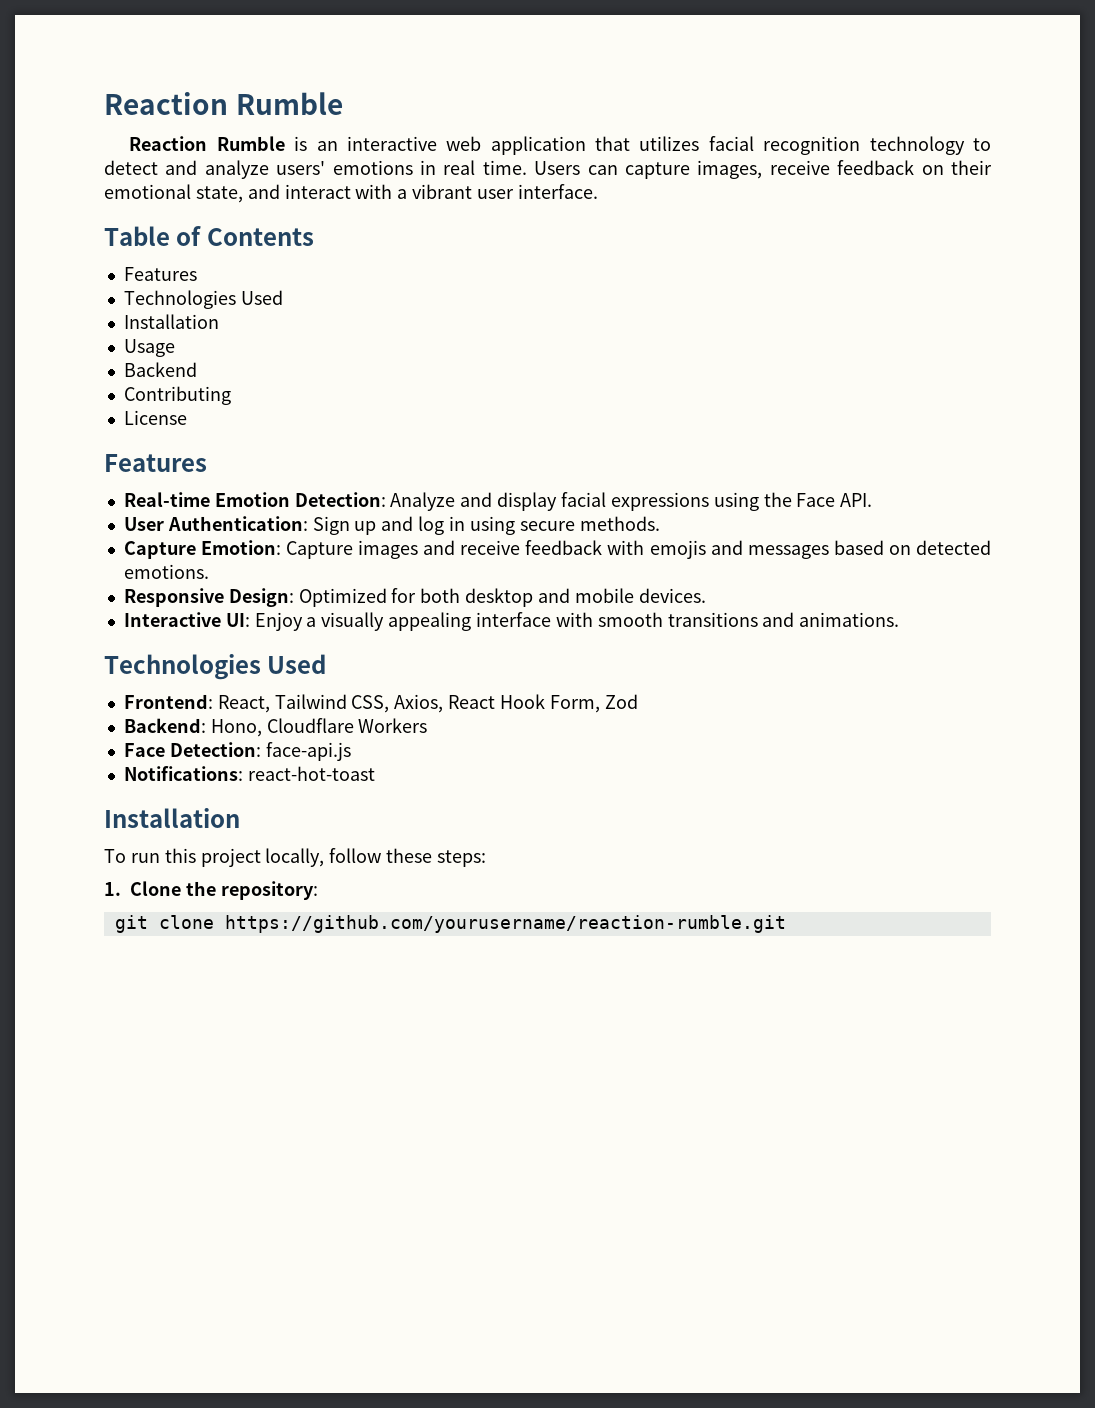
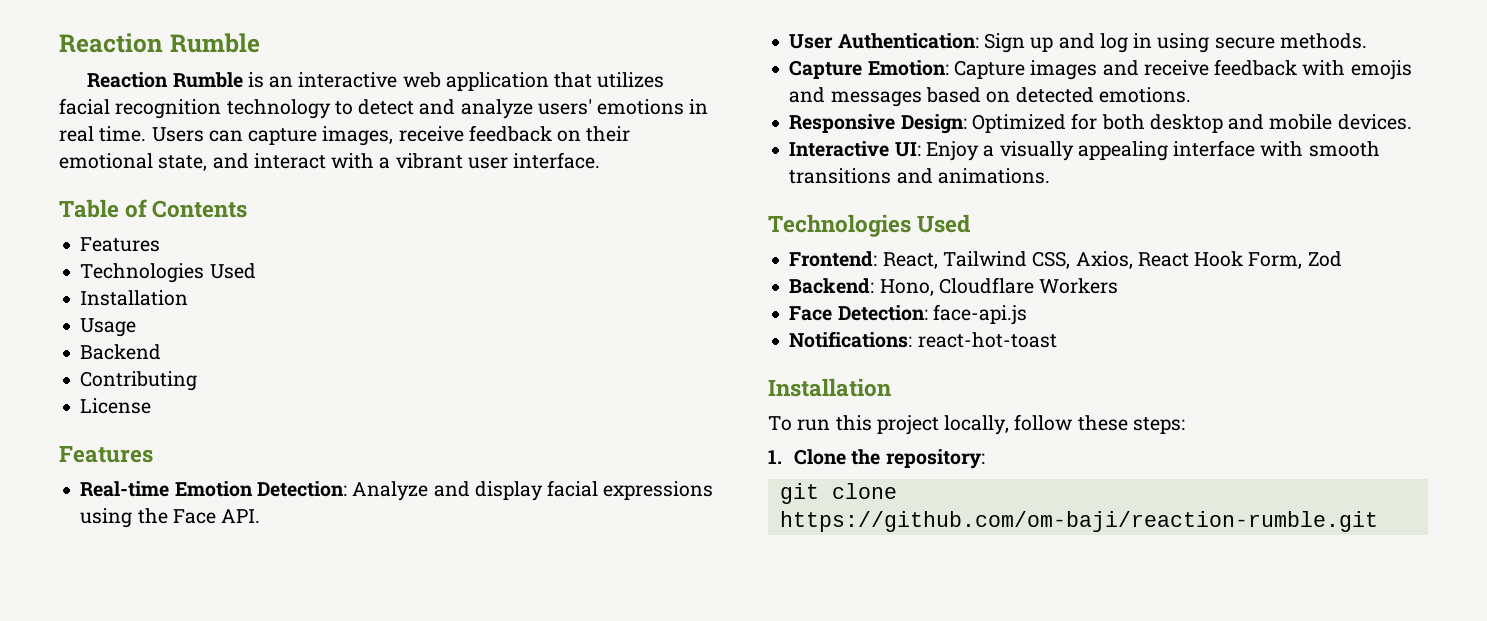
[224,915,786,933] https://github.com/yourusername/reaction-rumble.git -> [779,511,1378,532] https://github.com/om-baji/reaction-rumble.git

